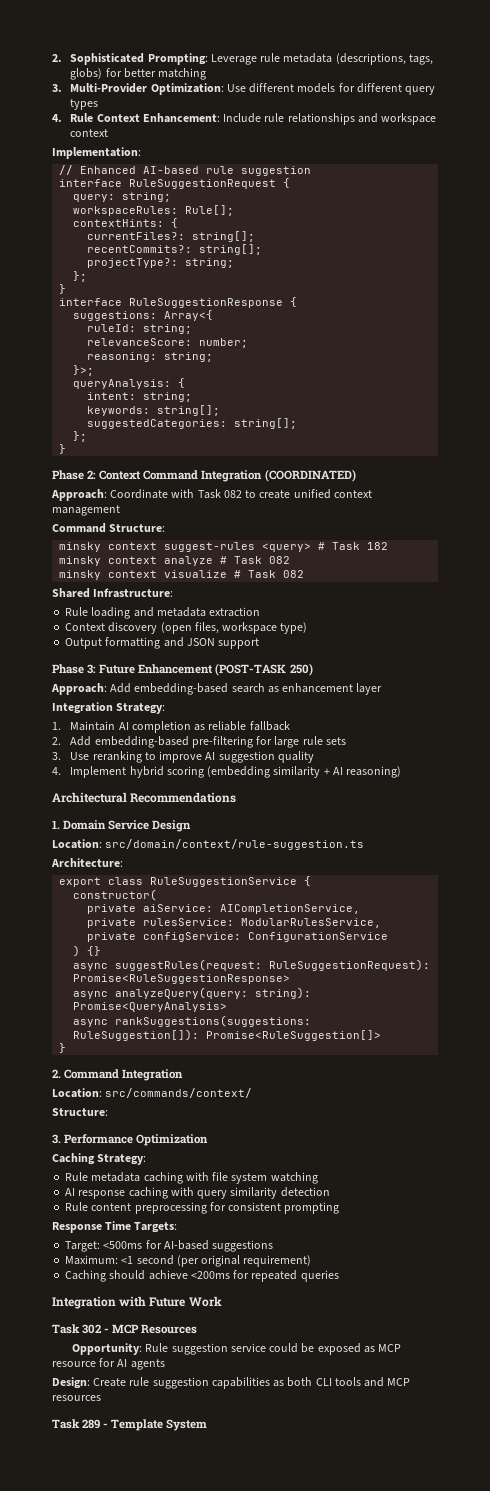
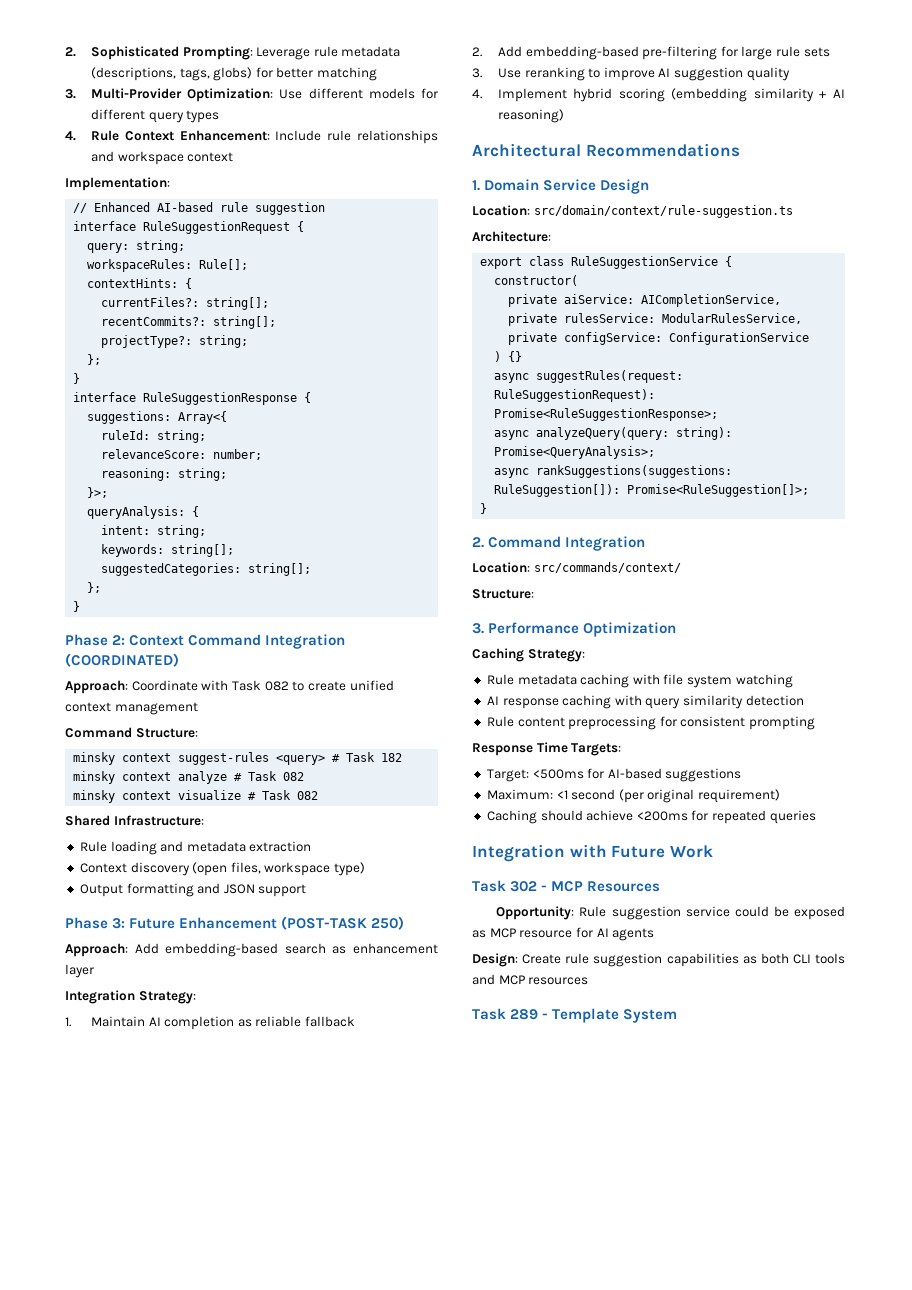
[73,974,291,984] Promise<RuleSuggestionResponse> -> [494,408,719,421] Promise<RuleSuggestionResponse>;
[73,1002,228,1012] Promise<QueryAnalysis> -> [494,446,656,459] Promise<QueryAnalysis>;
[206,1030,382,1041] Promise<RuleSuggestion[]> -> [627,484,810,497] Promise<RuleSuggestion[]>;

